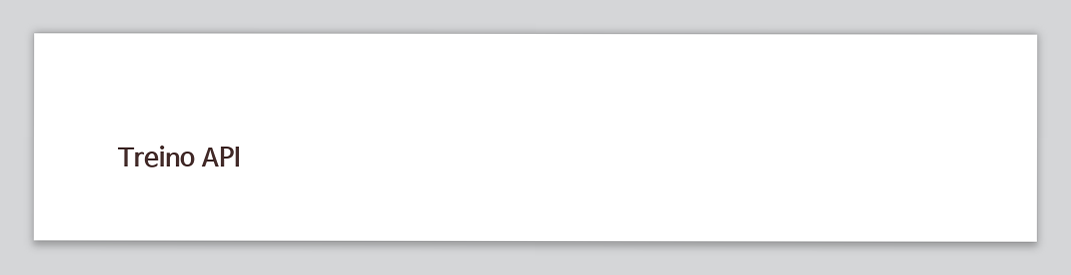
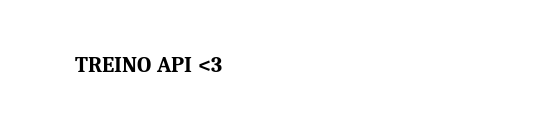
[117,145,240,168] Treino API -> [75,57,222,72] TREINO API <3

